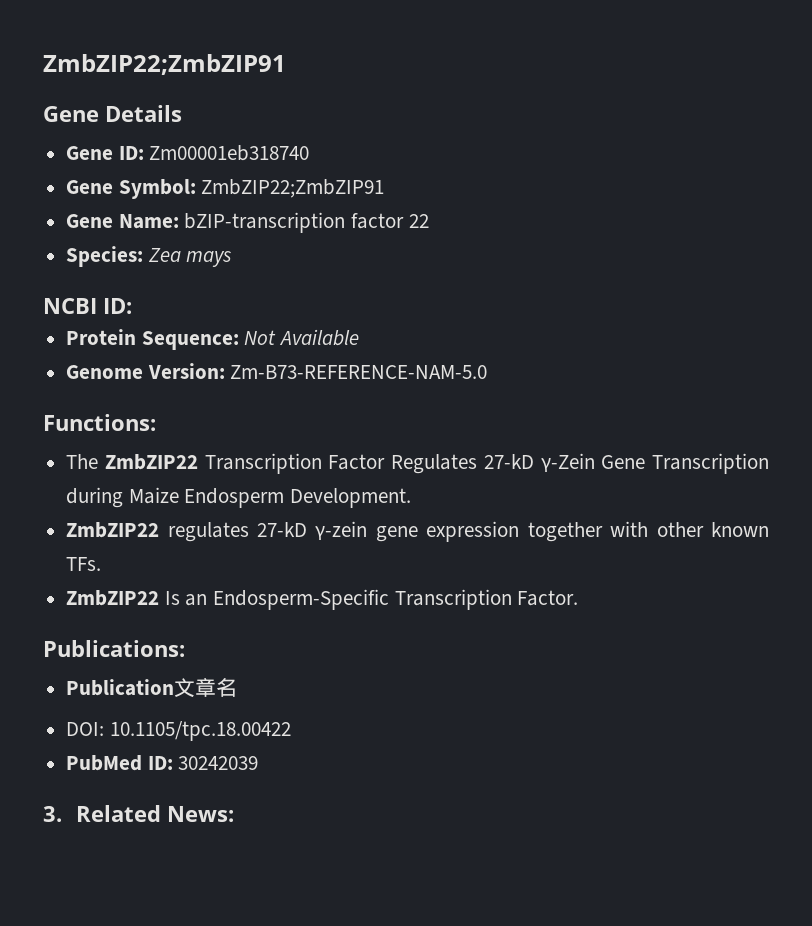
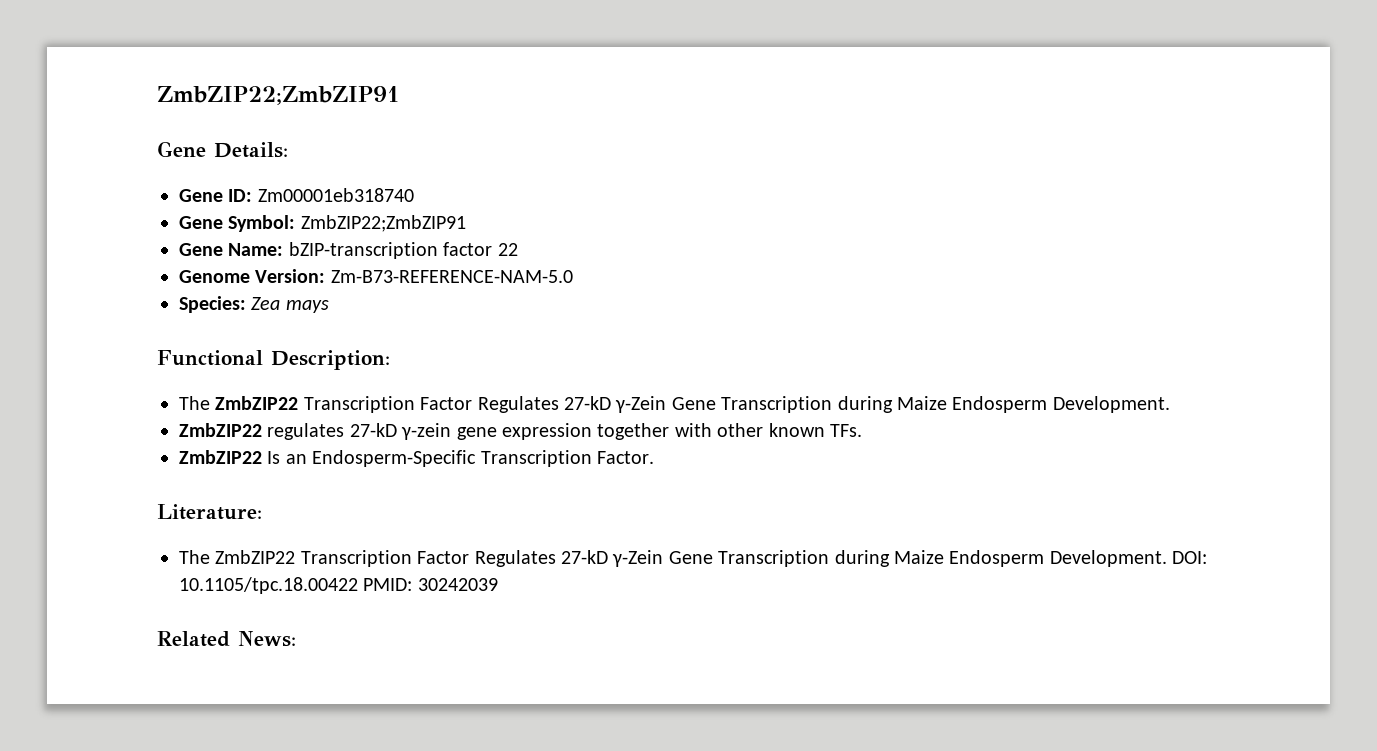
[43,54,286,75] [43,105,182,122] ZmbZIP22;ZmbZIP91 // Gene Details -> [157,86,399,105] [157,141,288,158] ZmbZIP22;ZmbZIP91 // Gene Details:
(429, 221) none -> [179,269,573,283] // Genome Version: Zm-B73-REFERENCE-NAM-5.0
[43,298,132,314] [66,329,360,350] [66,363,488,379] [43,414,156,431] NCBI ID: // Protein Sequence: Not Available // Genome Version: Zm-B73-REFERENCE-NAM-5.0 // Functions: -> [157,350,390,370] Functional Description:
[43,640,185,657] [66,677,238,698] Publications: // Publication文章名 // -> [157,504,262,520] [179,550,1167,567] Literature: // The ZmbZIP22 Transcription Factor Regulates 27-kD γ-Zein Gene Transcription during Maize Endosperm Development.
[66,755,173,771] // PubMed ID: -> [363,578,413,591] PMID:
[43,806,62,822] 3. -> (498, 584) none

